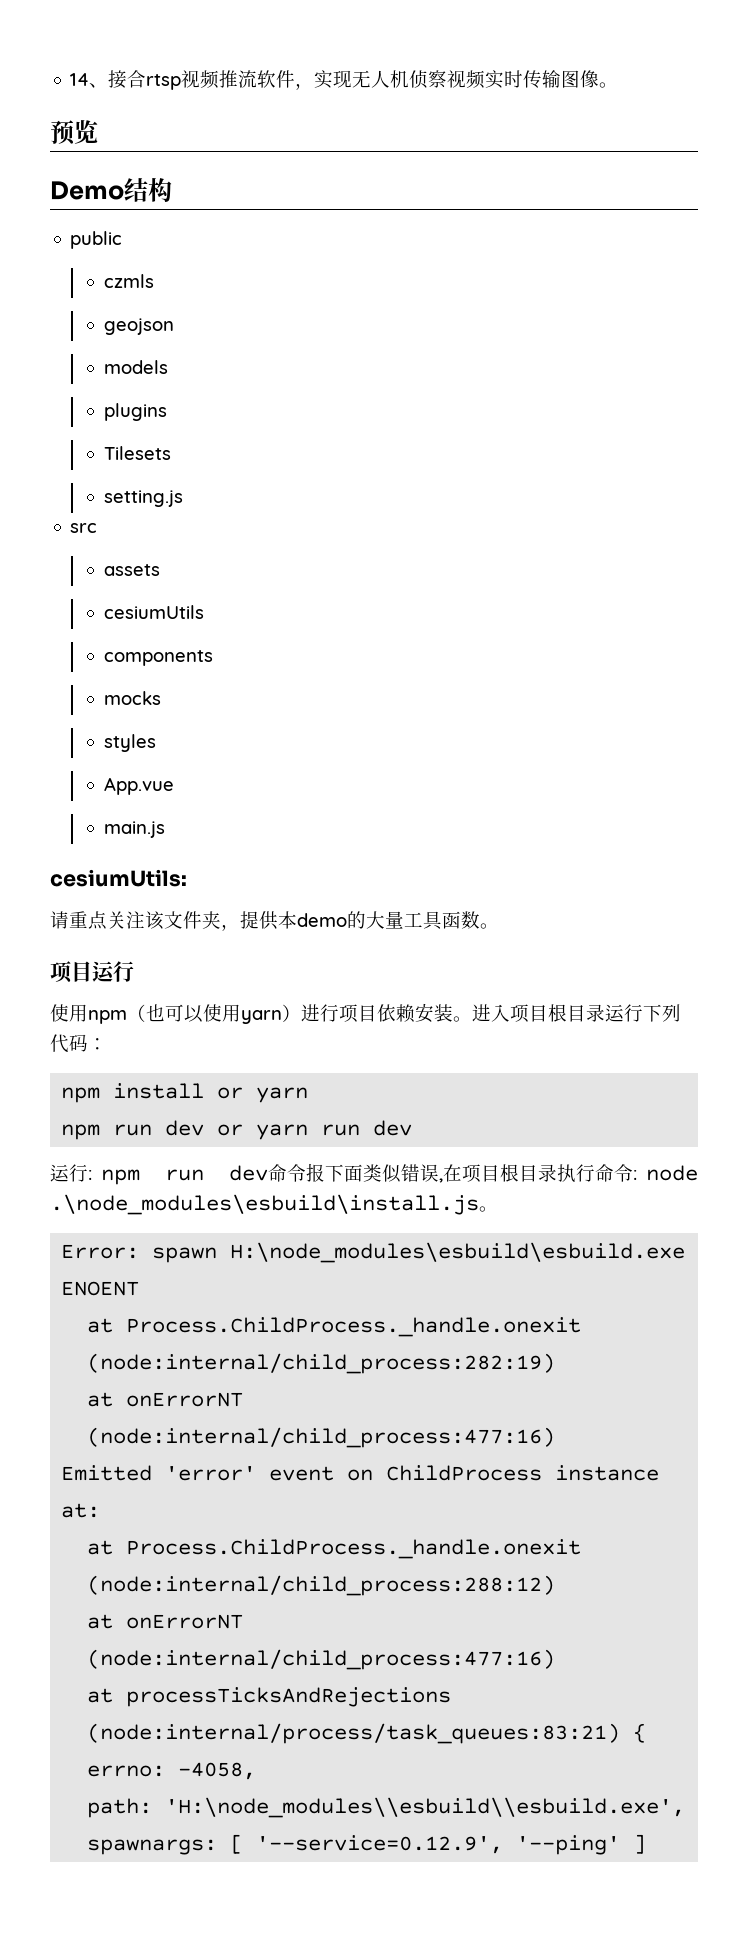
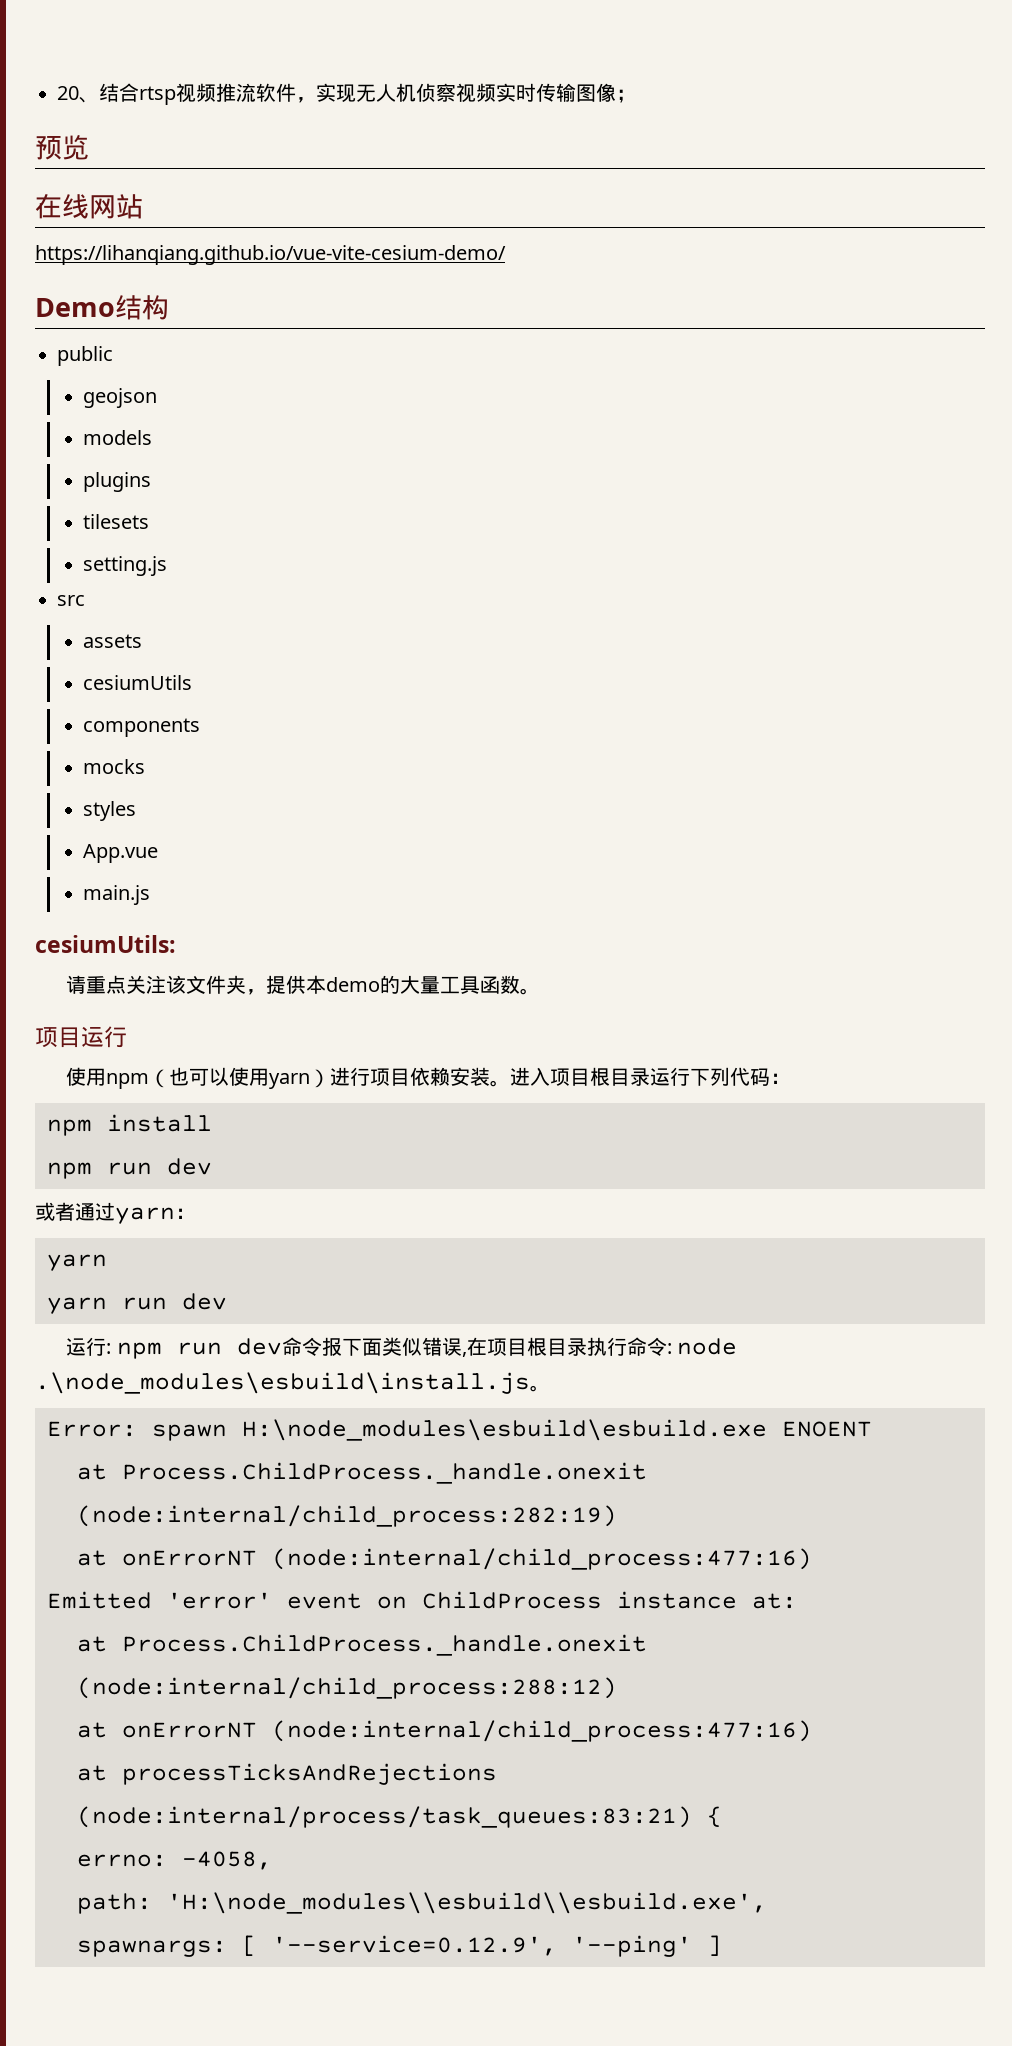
[70,70,128,89] 14、接 -> [57,83,119,103] 20、结
[599,82,619,88] 。 -> [616,89,636,103] ；
(98, 132) none -> [35,194,143,219] [35,245,506,265] // 在线网站 // https://lihanqiang.github.io/vue-vite-cesium-demo/
[103,274,154,288] // czmls -> (113, 356) none
[103,446,171,460] Tilesets -> [82,514,149,529] tilesets
[217,1087,309,1103] [61,1120,244,1140] or yarn // npm run dev or -> [47,1158,212,1179] [35,1202,195,1224] [47,1254,107,1271] // npm run dev // 或者通过yarn： // yarn //

